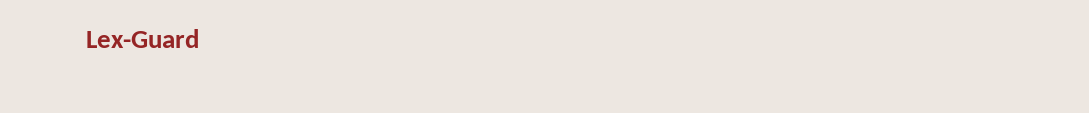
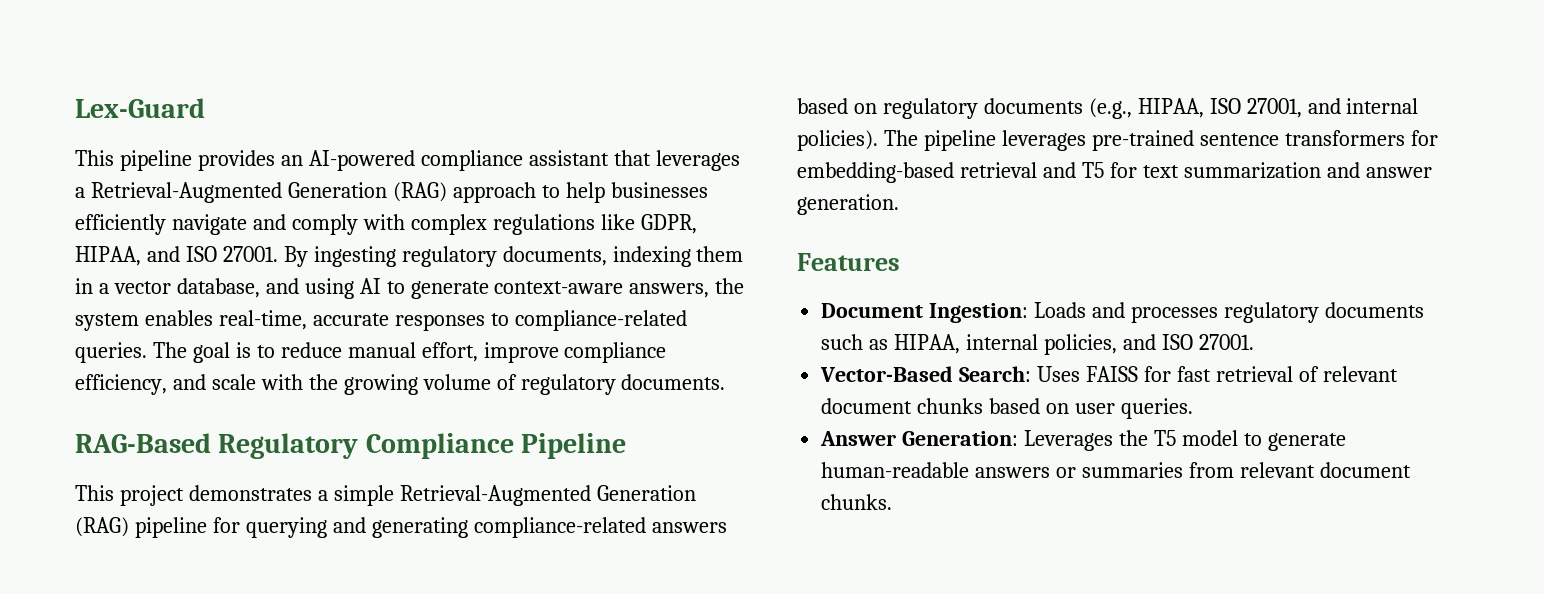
(199, 38) none -> [75,150,740,171] [75,182,708,203] [75,214,697,235] [75,246,744,267] [75,278,745,299] [75,310,687,331] [75,342,667,363] [75,374,726,395] [75,433,627,459] [75,485,696,506] [75,517,727,538] [797,98,1419,119] [797,130,1438,151] [797,162,1432,183] [797,194,899,215] [797,253,900,271] [821,302,1424,323] [821,334,1254,355] [820,366,1398,382] [821,398,1193,419] [820,430,1346,451] [821,462,1411,478] [821,494,893,510] // This pipeline provides an AI-powered compliance assistant that leverages a Retrieval-Augmented Generation (RAG) approach to help businesses efficiently navigate and comply with complex regulations like GDPR, HIPAA, and ISO 27001. By ingesting regulatory documents, indexing them in a vector database, and using AI to generate context-aware answers, the system enables real-time, accurate responses to compliance-related queries. The goal is to reduce manual effort, improve compliance efficiency, and scale with the growing volume of regulatory documents. // RAG-Based Regulatory Compliance Pipeline // This project demonstrates a simple Retrieval-Augmented Generation (RAG) pipeline for querying and generating compliance-related answers based on regulatory documents (e.g., HIPAA, ISO 27001, and internal policies). The pipeline leverages pre-trained sentence transformers for embedding-based retrieval and T5 for text summarization and answer generation. // Features // Document Ingestion: Loads and processes regulatory documents such as HIPAA, internal policies, and ISO 27001. // Vector-Based Search: Uses FAISS for fast retrieval of relevant document chunks based on user queries. // Answer Generation: Leverages the T5 model to generate human-readable answers or summaries from relevant document chunks.

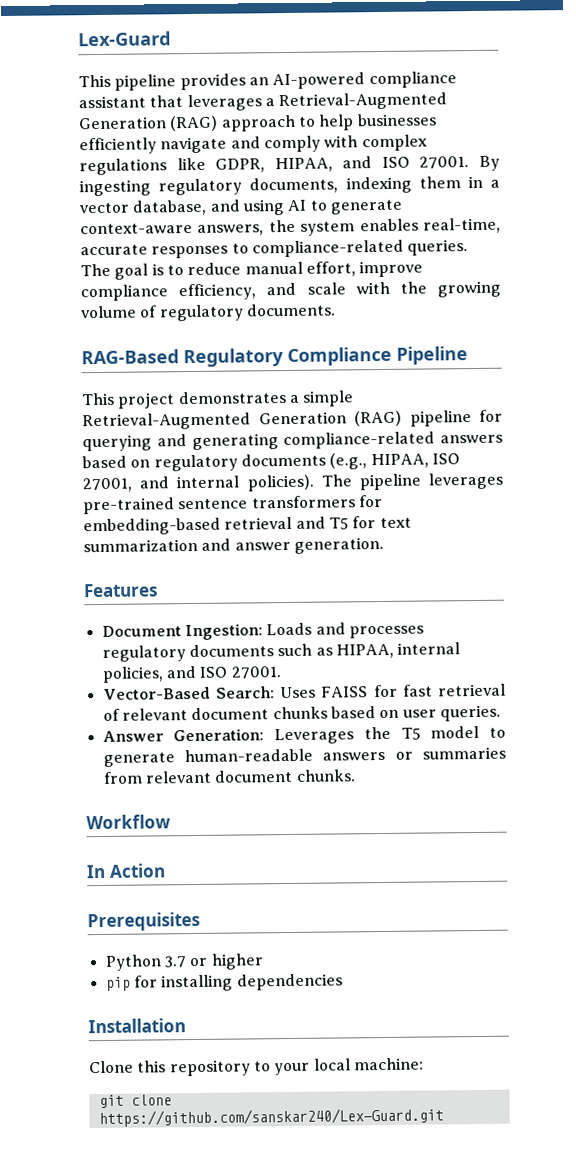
(893, 502) none -> [86,814,171,830] [86,863,166,879] [87,911,200,932] [104,953,264,971] [105,973,343,992] [88,1018,186,1034] [89,1057,424,1077] [98,1094,172,1109] [98,1107,444,1128] // Workflow // In Action // Prerequisites // Python 3.7 or higher // pip for installing dependencies // Installation // Clone this repository to your local machine: // git clone https://github.com/sanskar240/Lex-Guard.git

